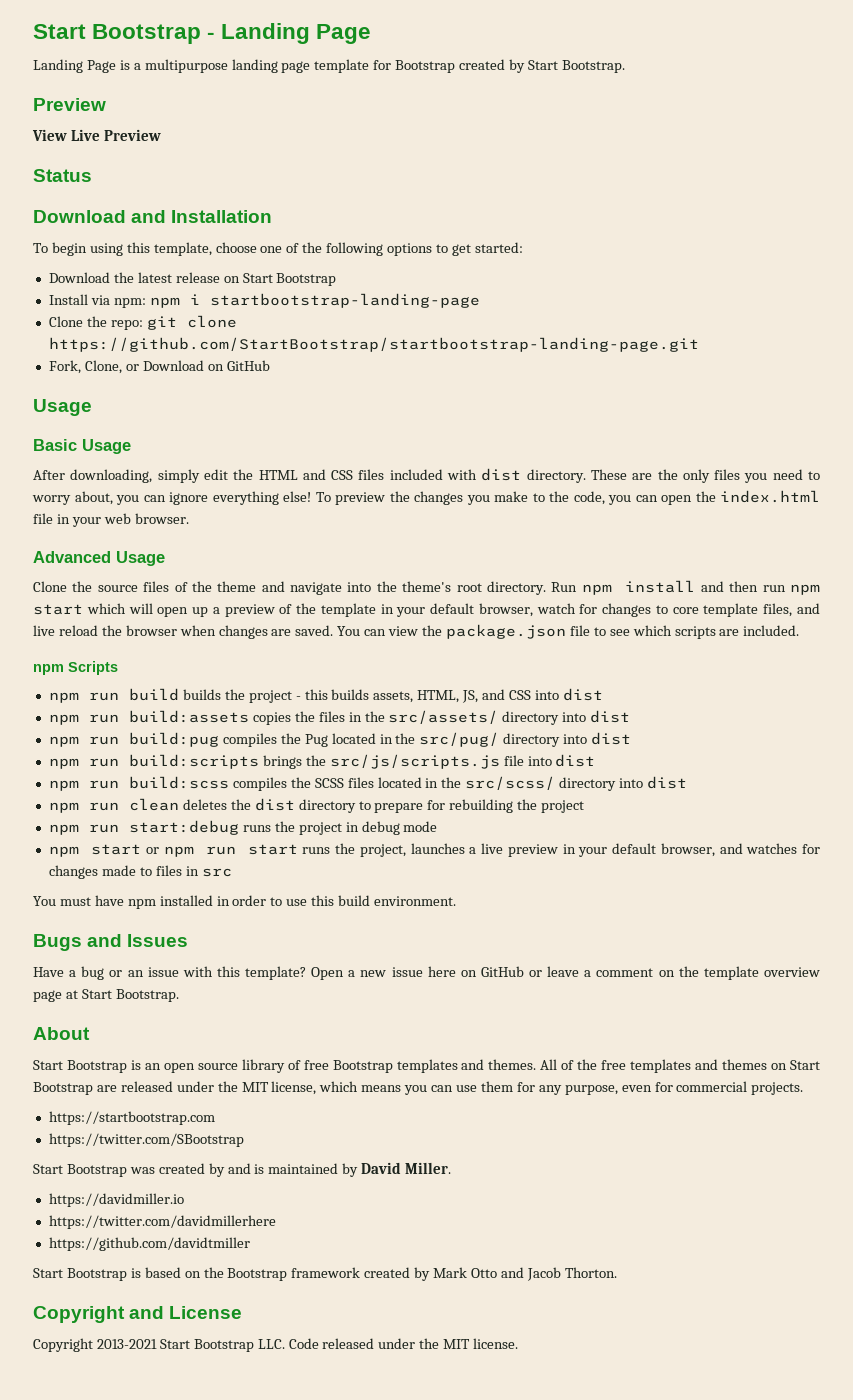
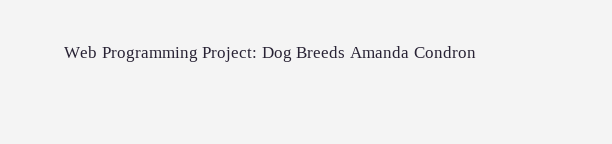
[33,23,372,44] [33,59,625,73] [33,98,106,111] [32,129,161,141] [33,169,92,182] [33,210,273,223] [33,242,523,256] [48,272,337,286] [48,293,480,308] [48,315,237,330] [48,337,699,352] [48,360,270,374] [33,399,92,416] [33,439,131,454] [33,468,820,483] [32,490,820,505] [33,513,189,527] [33,551,165,566] [33,580,820,595] [33,603,821,617] [33,624,800,639] [33,661,118,675] [48,688,603,703] [48,710,631,725] [48,732,632,747] [48,754,596,769] [48,776,688,791] [48,798,585,813] [48,820,438,835] [48,843,820,857] [48,865,232,879] [33,895,457,909] [33,934,189,951] [33,966,821,980] [33,989,179,1002] [33,1027,90,1040] [33,1059,821,1073] [33,1081,804,1095] [48,1111,215,1125] [48,1133,244,1147] [33,1162,452,1177] [48,1193,184,1207] [48,1215,276,1229] [48,1237,250,1251] [33,1267,617,1281] [33,1306,243,1323] [33,1338,519,1352] Start Bootstrap - Landing Page // Landing Page is a multipurpose landing page template for Bootstrap created by Start Bootstrap. // Preview // View Live Preview // Status // Download and Installation // To begin using this template, choose one of the following options to get started: // Download the latest release on Start Bootstrap // Install via npm: npm i startbootstrap-landing-page // Clone the repo: git clone https://github.com/StartBootstrap/startbootstrap-landing-page.git // Fork, Clone, or Download on GitHub // Usage // Basic Usage // After downloading, simply edit the HTML and CSS files included with dist directory. These are the only files you need to worry about, you can ignore everything else! To preview the changes you make to the code, you can open the index.html file in your web browser. // Advanced Usage // Clone the source files of the theme and navigate into the theme's root directory. Run npm install and then run npm start which will open up a preview of the template in your default browser, watch for changes to core template files, and live reload the browser when changes are saved. You can view the package.json file to see which scripts are included. // npm Scripts // npm run build builds the project - this builds assets, HTML, JS, and CSS into dist // npm run build:assets copies the files in the src/assets/ directory into dist // npm run build:pug compiles the Pug located in the src/pug/ directory into dist // npm run build:scripts brings the src/js/scripts.js file into dist // npm run build:scss compiles the SCSS files located in the src/scss/ directory into dist // npm run clean deletes the dist directory to prepare for rebuilding the project // npm run start:debug runs the project in debug mode // npm start or npm run start runs the project, launches a live preview in your default browser, and watches for changes made to files in src // You must have npm installed in order to use this build environment. // Bugs and Issues // Have a bug or an issue with this template? Open a new issue here on GitHub or leave a comment on the template overview page at Start Bootstrap. // About // Start Bootstrap is an open source library of free Bootstrap templates and themes. All of the free templates and themes on Start Bootstrap are released under the MIT license, which means you can use them for any purpose, even for commercial projects. // https://startbootstrap.com // https://twitter.com/SBootstrap // Start Bootstrap was created by and is maintained by David Miller. // https://davidmiller.io // https://twitter.com/davidmillerhere // https://github.com/davidtmiller // Start Bootstrap is based on the Bootstrap framework created by Mark Otto and Jacob Thorton. // Copyright and License // Copyright 2013-2021 Start Bootstrap LLC. Code released under the MIT license. -> [64,46,476,62] Web Programming Project: Dog Breeds Amanda Condron

